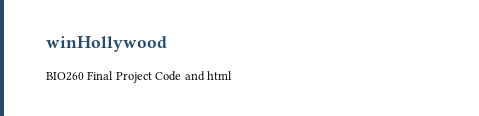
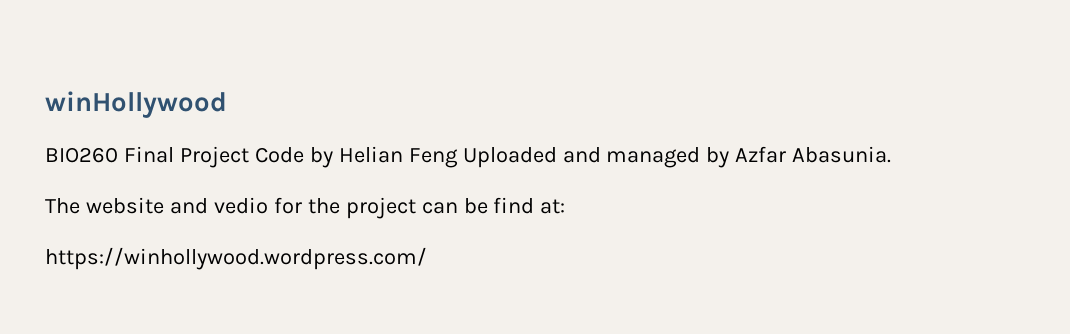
[184,71,232,81] and html -> [309,146,892,168] [45,197,566,219] [45,247,427,270] by Helian Feng Uploaded and managed by Azfar Abasunia. // The website and vedio for the project can be find at: // https://winhollywood.wordpress.com/

